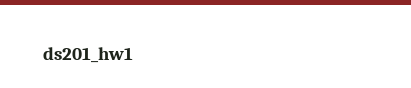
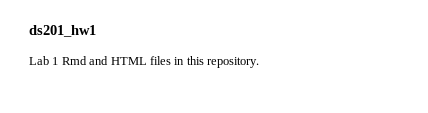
(133, 55) none -> [29,56,259,68] // Lab 1 Rmd and HTML files in this repository.

